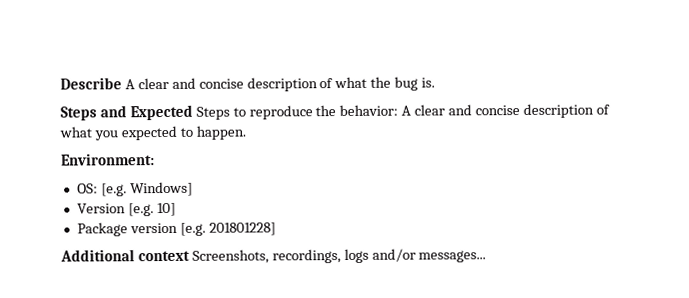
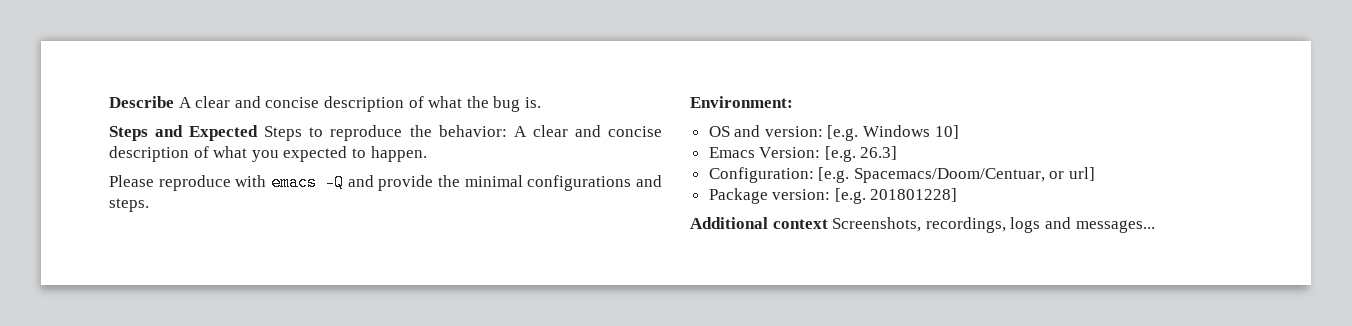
[61,153,155,166] [76,181,193,197] [76,202,176,217] Environment: // OS: [e.g. Windows] // Version [e.g. 10] -> [109,174,662,191] [109,198,149,212] [690,96,793,108] [708,125,959,141] [708,146,898,162] [708,167,1096,183] Please reproduce with emacs -Q and provide the minimal configurations and steps. // Environment: // OS and version: [e.g. Windows 10] // Emacs Version: [e.g. 26.3] // Configuration: [e.g. Spacemacs/Doom/Centuar, or url]
[129,222,178,234] version -> [772,189,831,200] version:
[371,248,416,262] and/or -> [1044,217,1071,229] and

